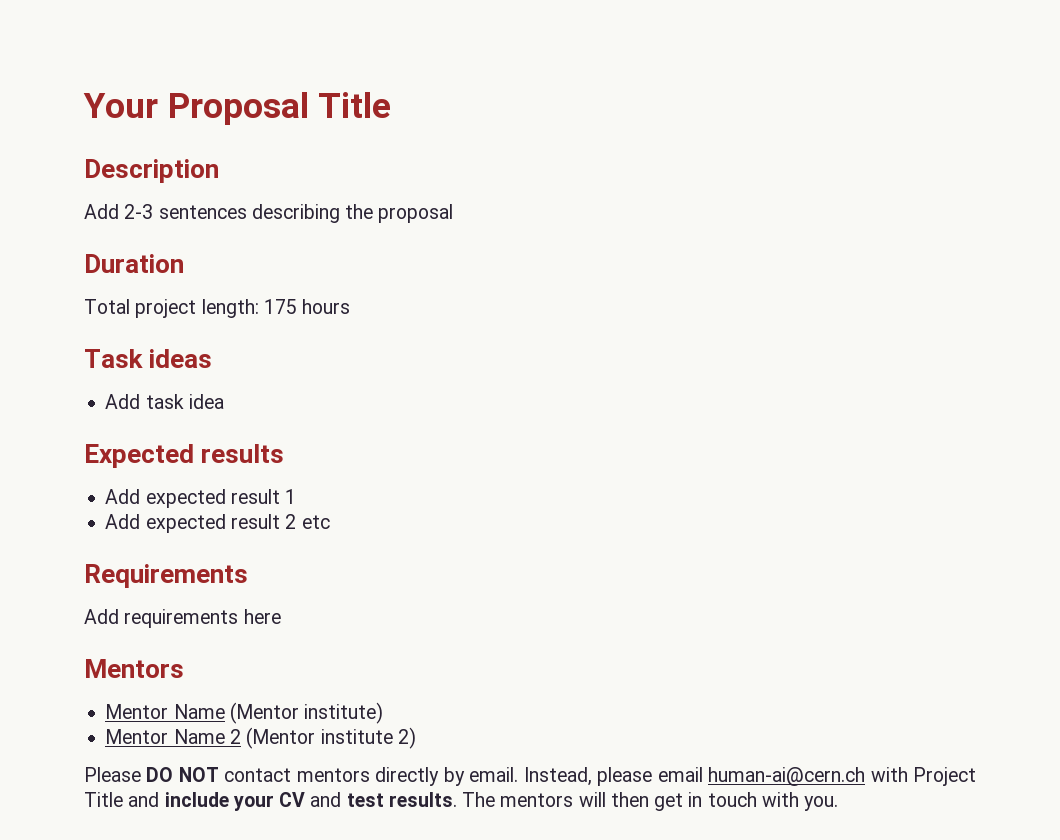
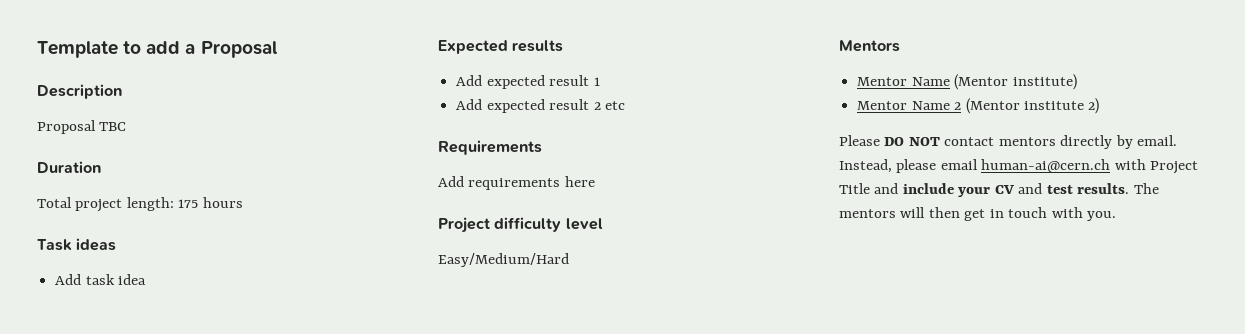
[83,92,392,125] Your Proposal Title -> [37,41,278,58] Template to add a Proposal
[84,204,454,223] Add 2-3 sentences describing the proposal -> [37,120,127,134] Proposal TBC
(281, 616) none -> [438,217,603,233] [438,253,569,267] // Project difficulty level // Easy/Medium/Hard

